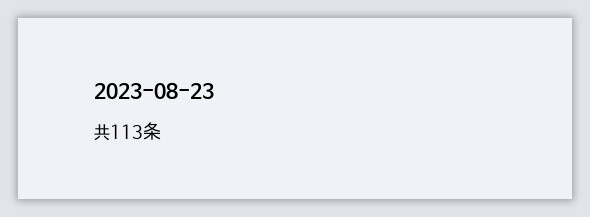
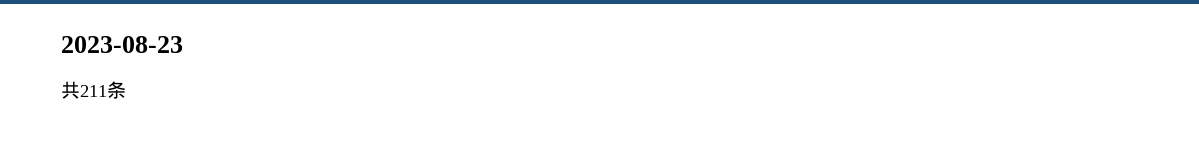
[110,124,143,139] 113 -> [80,85,107,97] 211

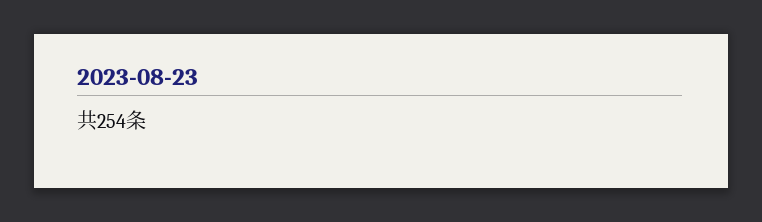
[80,85,107,97] 211 -> [97,114,126,128] 254

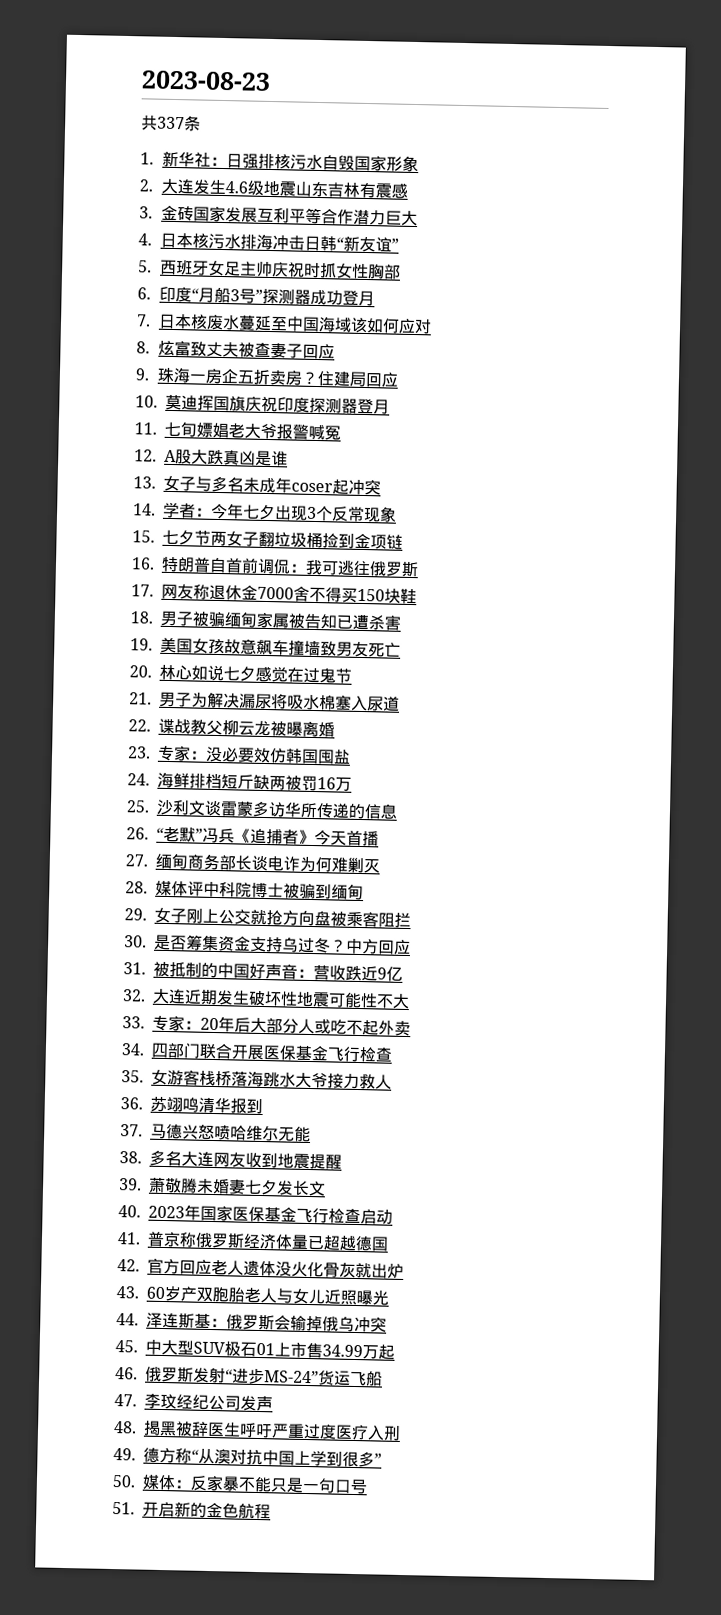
[97,114,126,128] 254 -> [157,116,185,130] 337
(146, 120) none -> [140,150,420,173] [139,178,409,199] [139,205,419,227] [138,232,400,253] [138,259,402,280] [137,286,376,307] [136,313,433,335] [136,340,336,360] [135,367,400,388] [135,394,390,415] [134,421,341,441] [134,449,288,467] [133,475,381,496] [133,501,397,523] [132,529,403,550] [131,556,419,578] [131,583,417,605] [130,610,402,631] [130,637,401,658] [129,664,352,684] [129,691,400,712] [128,718,335,738] [127,745,351,765] [127,772,352,792] [126,799,398,820] [126,826,379,847] [125,853,380,874] [125,880,364,901] [124,907,411,929] [124,934,411,956] [123,961,403,982] [122,988,410,1010] [122,1015,411,1037] [121,1042,393,1063] [121,1069,392,1090] [120,1096,263,1115] [120,1123,311,1143] [119,1149,342,1170] [119,1177,326,1197] [118,1204,393,1225] [117,1231,389,1252] [117,1257,404,1279] [116,1286,389,1306] [116,1312,387,1333] [115,1339,395,1360] [115,1366,383,1387] [114,1393,273,1412] [113,1420,401,1441] [113,1447,382,1468] [112,1474,368,1495] [112,1501,271,1520] // 1.新华社：日强排核污水自毁国家形象 // 2.大连发生4.6级地震山东吉林有震感 // 3.金砖国家发展互利平等合作潜力巨大 // 4.日本核污水排海冲击日韩“新友谊” // 5.西班牙女足主帅庆祝时抓女性胸部 // 6.印度“月船3号”探测器成功登月 // 7.日本核废水蔓延至中国海域该如何应对 // 8.炫富致丈夫被查妻子回应 // 9.珠海一房企五折卖房？住建局回应 // 10.莫迪挥国旗庆祝印度探测器登月 // 11.七旬嫖娼老大爷报警喊冤 // 12. A股大跌真凶是谁 // 13.女子与多名未成年coser起冲突 // 14.学者：今年七夕出现3个反常现象 // 15.七夕节两女子翻垃圾桶捡到金项链 // 16.特朗普自首前调侃：我可逃往俄罗斯 // 17.网友称退休金7000舍不得买150块鞋 // 18.男子被骗缅甸家属被告知已遭杀害 // 19.美国女孩故意飙车撞墙致男友死亡 // 20.林心如说七夕感觉在过鬼节 // 21.男子为解决漏尿将吸水棉塞入尿道 // 22.谍战教父柳云龙被曝离婚 // 23.专家：没必要效仿韩国囤盐 // 24.海鲜排档短斤缺两被罚16万 // 25.沙利文谈雷蒙多访华所传递的信息 // 26. “老默”冯兵《追捕者》今天首播 // 27.缅甸商务部长谈电诈为何难剿灭 // 28.媒体评中科院博士被骗到缅甸 // 29.女子刚上公交就抢方向盘被乘客阻拦 // 30.是否筹集资金支持乌过冬？中方回应 // 31.被抵制的中国好声音：营收跌近9亿 // 32.大连近期发生破坏性地震可能性不大 // 33.专家：20年后大部分人或吃不起外卖 // 34.四部门联合开展医保基金飞行检查 // 35.女游客栈桥落海跳水大爷接力救人 // 36.苏翊鸣清华报到 // 37.马德兴怒喷哈维尔无能 // 38.多名大连网友收到地震提醒 // 39.萧敬腾未婚妻七夕发长文 // 40. 2023年国家医保基金飞行检查启动 // 41.普京称俄罗斯经济体量已超越德国 // 42.官方回应老人遗体没火化骨灰就出炉 // 43. 60岁产双胞胎老人与女儿近照曝光 // 44.泽连斯基：俄罗斯会输掉俄乌冲突 // 45.中大型SUV极石01上市售34.99万起 // 46.俄罗斯发射“进步MS-24”货运飞船 // 47.李玟经纪公司发声 // 48.揭黑被辞医生呼吁严重过度医疗入刑 // 49.德方称“从澳对抗中国上学到很多” // 50.媒体：反家暴不能只是一句口号 // 51.开启新的金色航程

